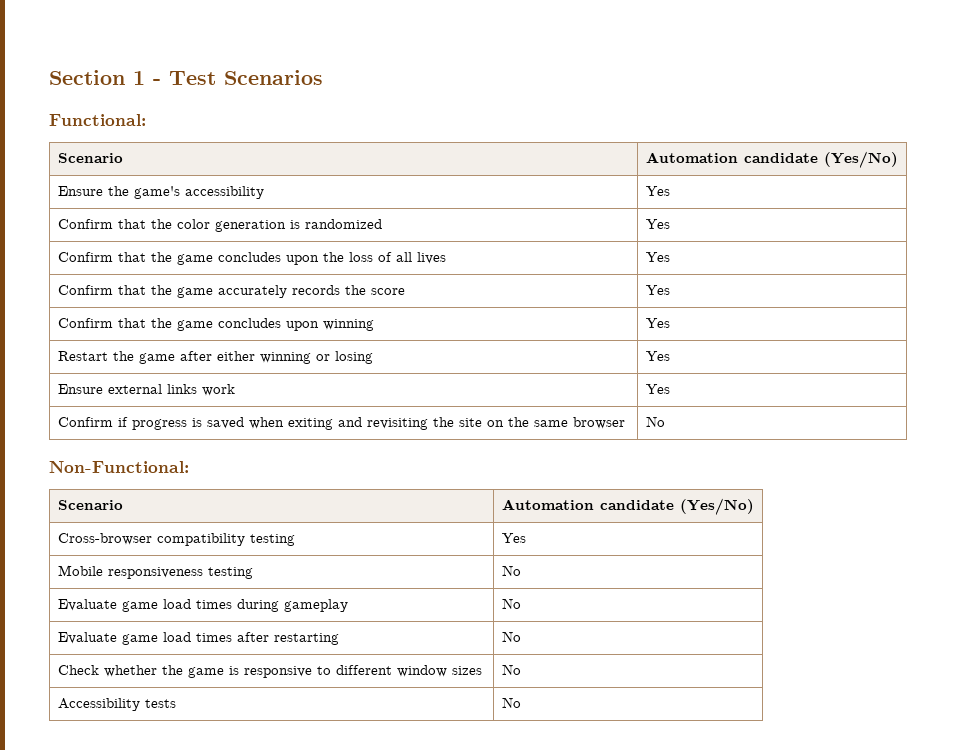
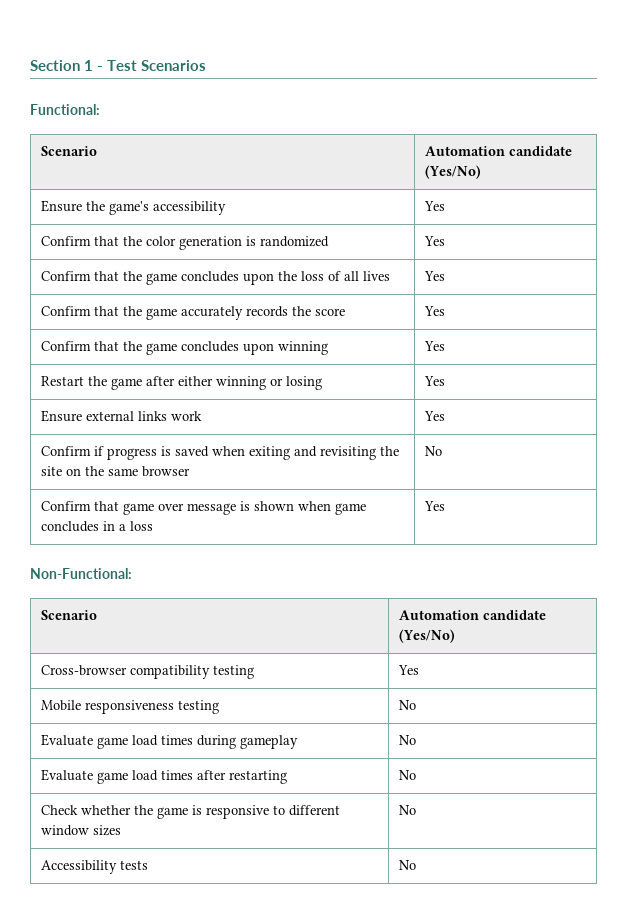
(665, 421) none -> [40,501,366,515] [40,521,153,532] [423,501,445,511] // Confirm that game over message is shown when game concludes in a loss | Yes

